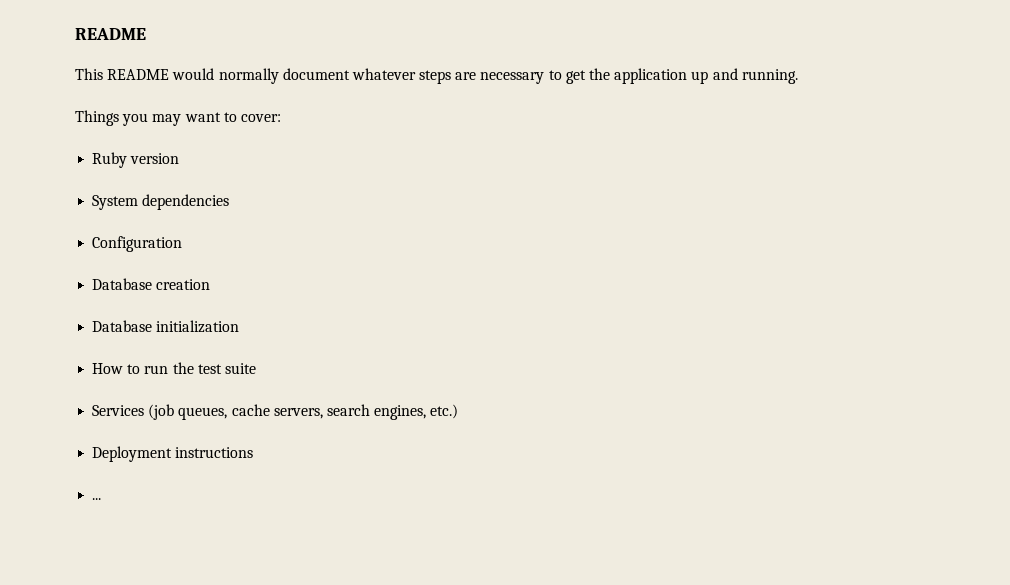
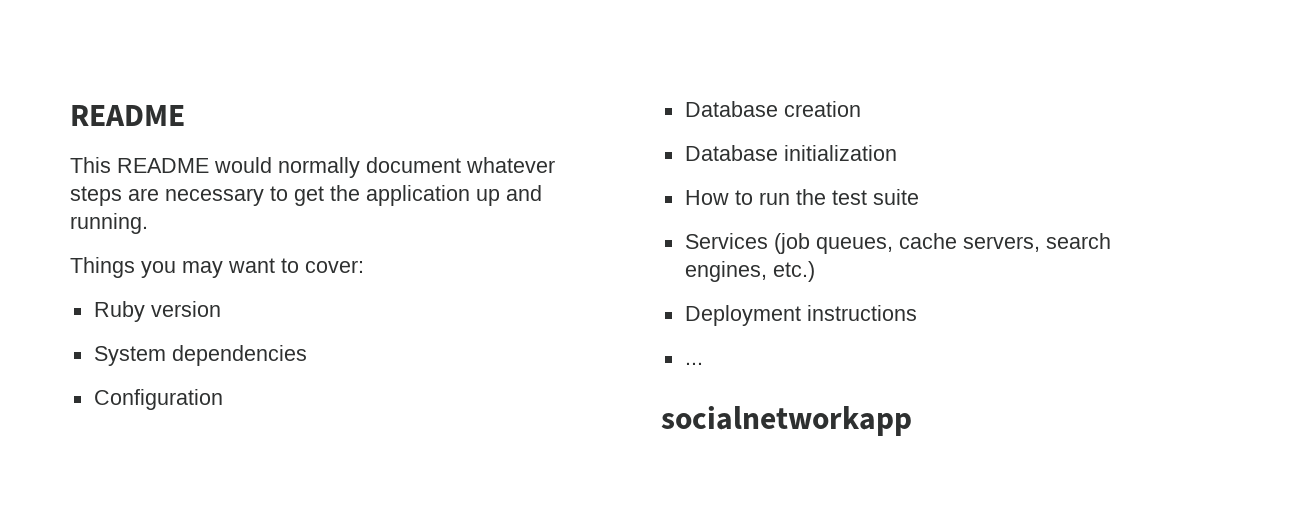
(102, 499) none -> [661,406,912,436] // socialnetworkapp

